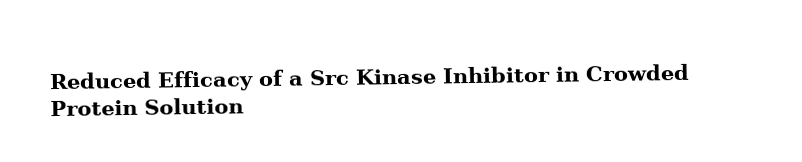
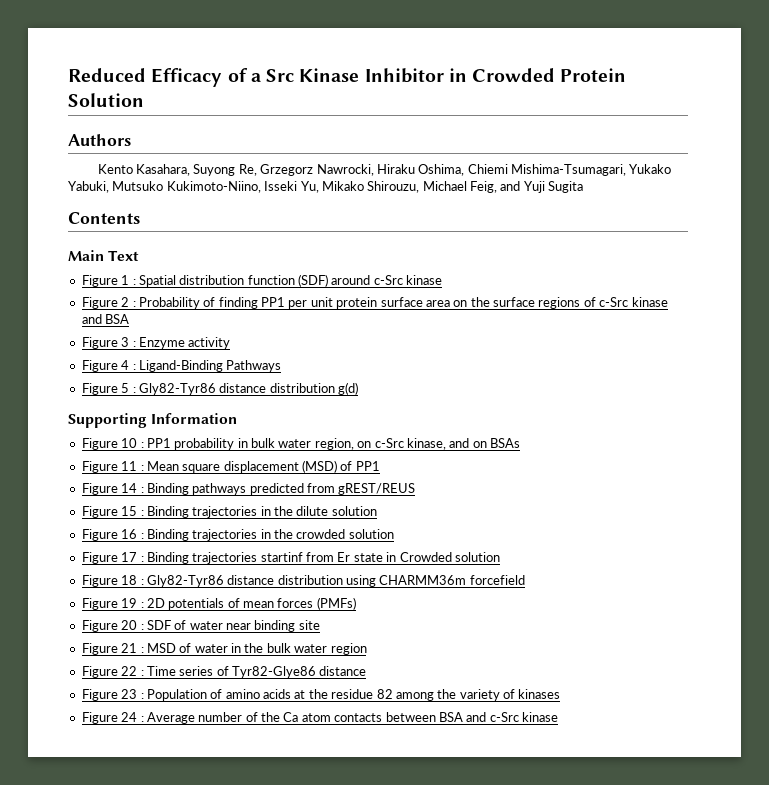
(244, 106) none -> [68,134,131,146] [97,164,672,176] [68,181,584,193] [68,212,140,224] [68,250,140,261] [81,274,443,287] [81,297,668,309] [81,314,130,324] [81,337,231,349] [81,360,282,372] [81,382,358,395] [68,413,238,428] [81,438,520,450] [81,460,380,473] [81,483,416,495] [81,506,377,518] [81,529,394,541] [81,552,500,564] [81,575,525,587] [81,597,356,610] [81,620,320,632] [81,643,367,655] [81,666,367,678] [81,689,561,701] [81,712,558,724] // Authors // Kento Kasahara, Suyong Re, Grzegorz Nawrocki, Hiraku Oshima, Chiemi Mishima-Tsumagari, Yukako Yabuki, Mutsuko Kukimoto-Niino, Isseki Yu, Mikako Shirouzu, Michael Feig, and Yuji Sugita // Contents // Main Text // Figure 1 : Spatial distribution function (SDF) around c-Src kinase // Figure 2 : Probability of finding PP1 per unit protein surface area on the surface regions of c-Src kinase and BSA // Figure 3 : Enzyme activity // Figure 4 : Ligand-Binding Pathways // Figure 5 : Gly82-Tyr86 distance distribution g(d) // Supporting Information // Figure 10 : PP1 probability in bulk water region, on c-Src kinase, and on BSAs // Figure 11 : Mean square displacement (MSD) of PP1 // Figure 14 : Binding pathways predicted from gREST/REUS // Figure 15 : Binding trajectories in the dilute solution // Figure 16 : Binding trajectories in the crowded solution // Figure 17 : Binding trajectories startinf from Er state in Crowded solution // Figure 18 : Gly82-Tyr86 distance distribution using CHARMM36m forcefield // Figure 19 : 2D potentials of mean forces (PMFs) // Figure 20 : SDF of water near binding site // Figure 21 : MSD of water in the bulk water region // Figure 22 : Time series of Tyr82-Glye86 distance // Figure 23 : Population of amino acids at the residue 82 among the variety of kinases // Figure 24 : Average number of the Ca atom contacts between BSA and c-Src kinase

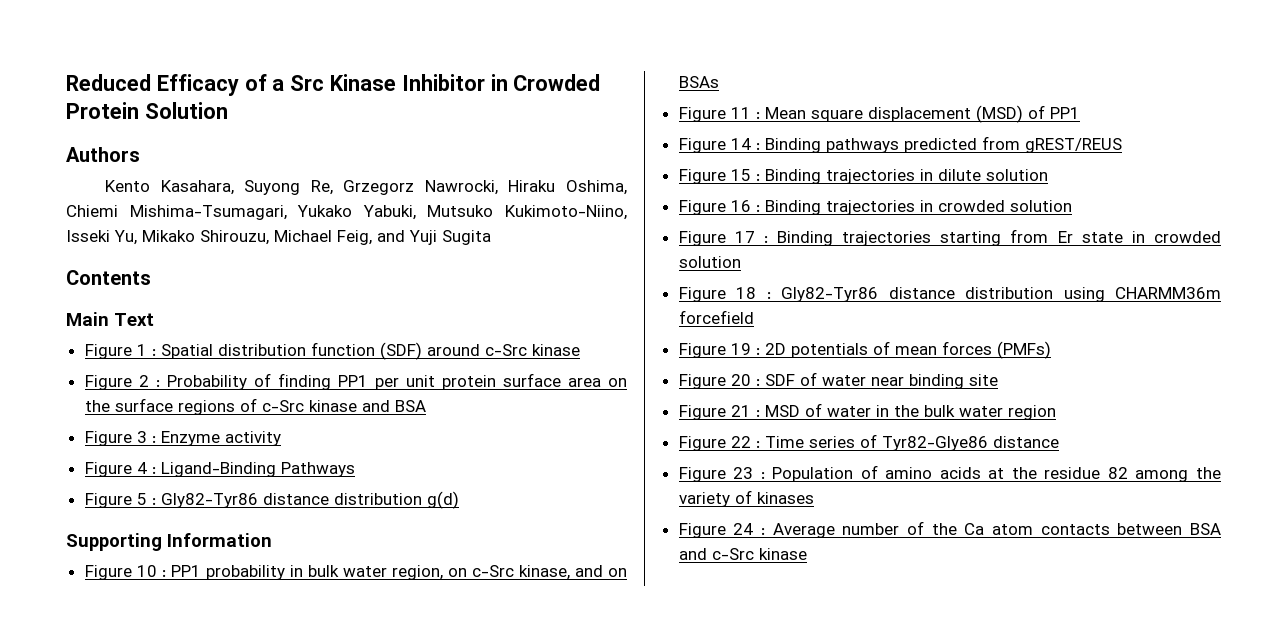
[274,506,293,516] the -> (933, 175) none
[274,529,293,539] the -> (933, 206) none
[260,552,303,562] startinf -> [940,231,1002,246] starting
[399,552,452,562] Crowded -> [1154,231,1221,243] crowded

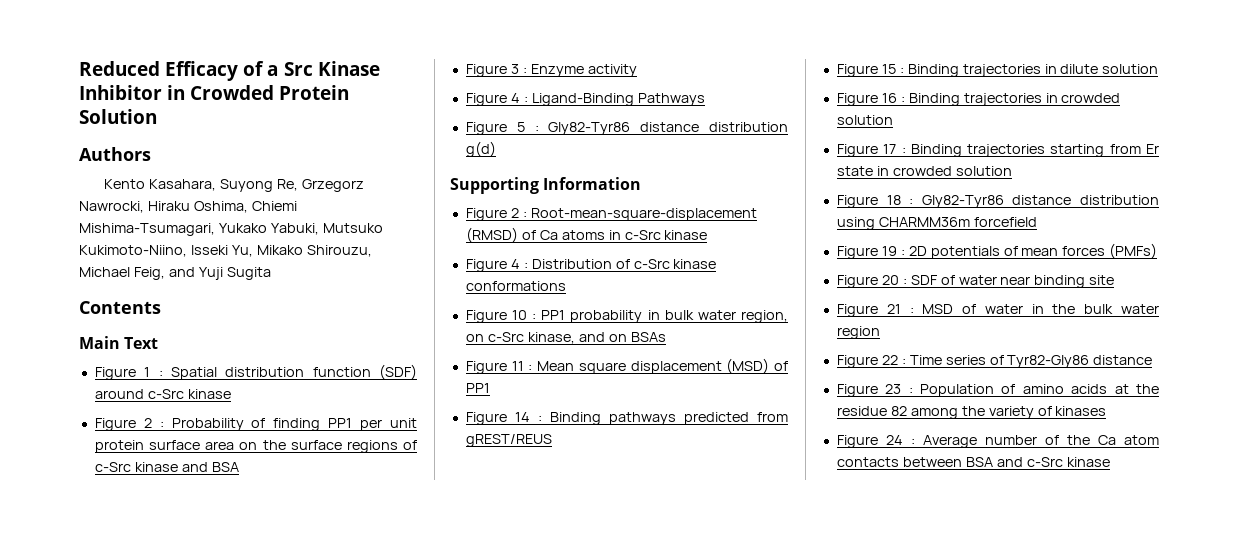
(272, 540) none -> [465,208,757,221] [465,227,708,243] [465,259,717,272] [465,281,566,291] // Figure 2 : Root-mean-square-displacement (RMSD) of Ca atoms in c-Src kinase // Figure 4 : Distribution of c-Src kinase conformations
[881,436,988,451] Tyr82-Glye86 -> [1007,355,1090,368] Tyr82-Gly86

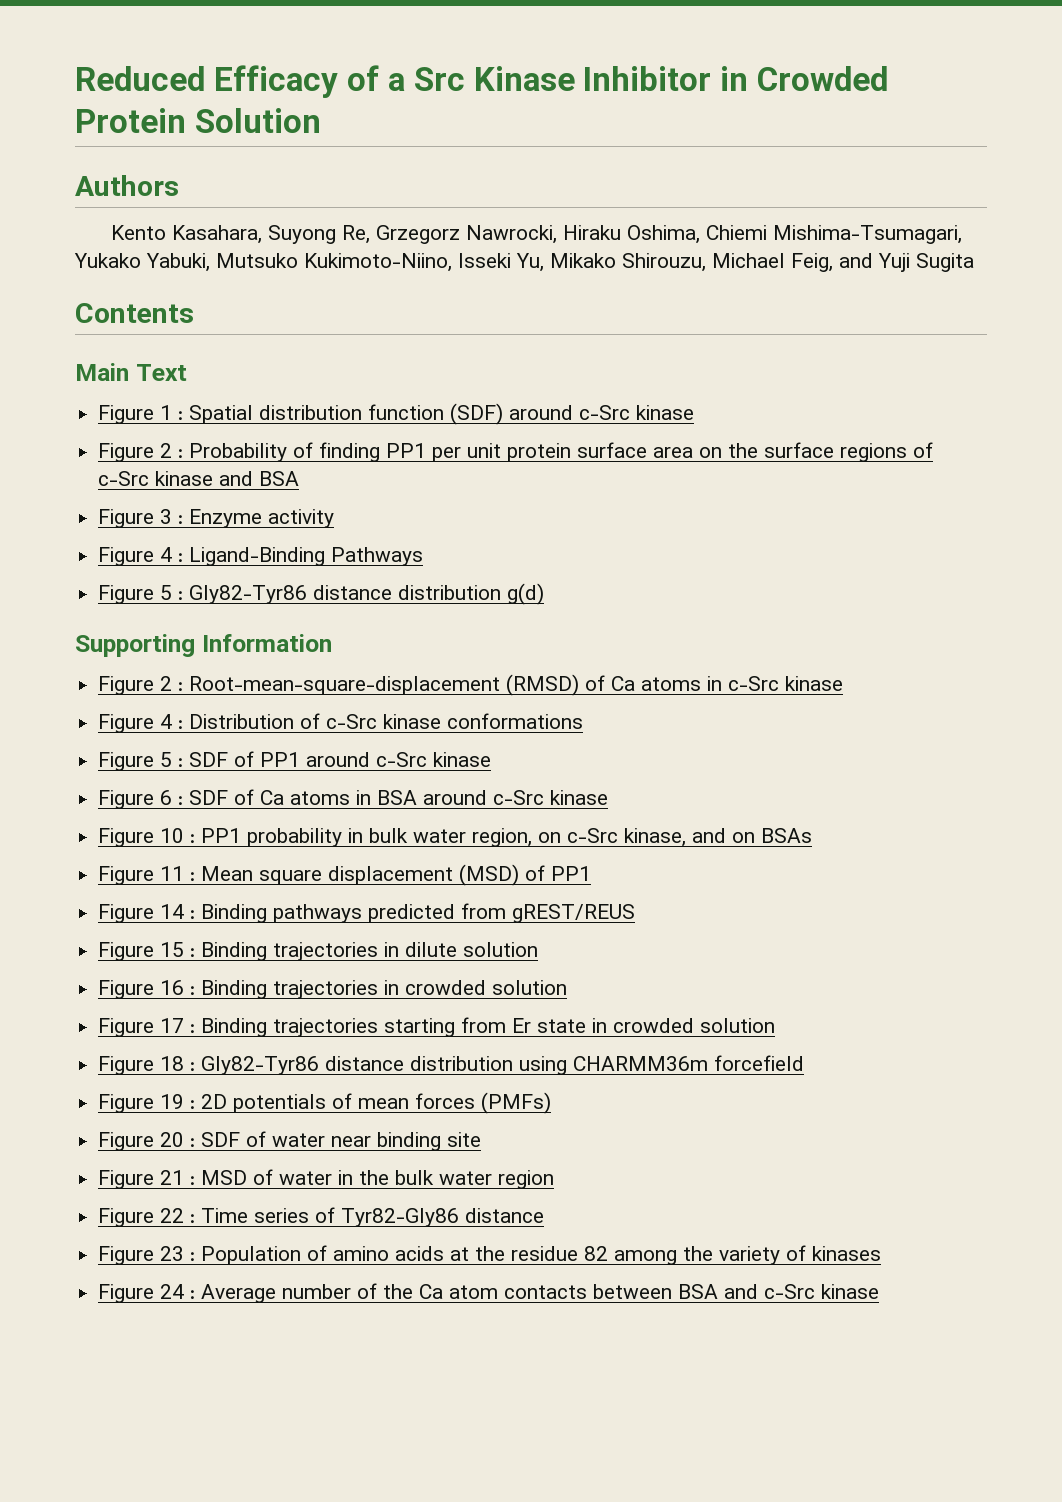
(566, 286) none -> [98,751,492,771] [98,789,609,809] // Figure 5 : SDF of PP1 around c-Src kinase // Figure 6 : SDF of Ca atoms in BSA around c-Src kinase

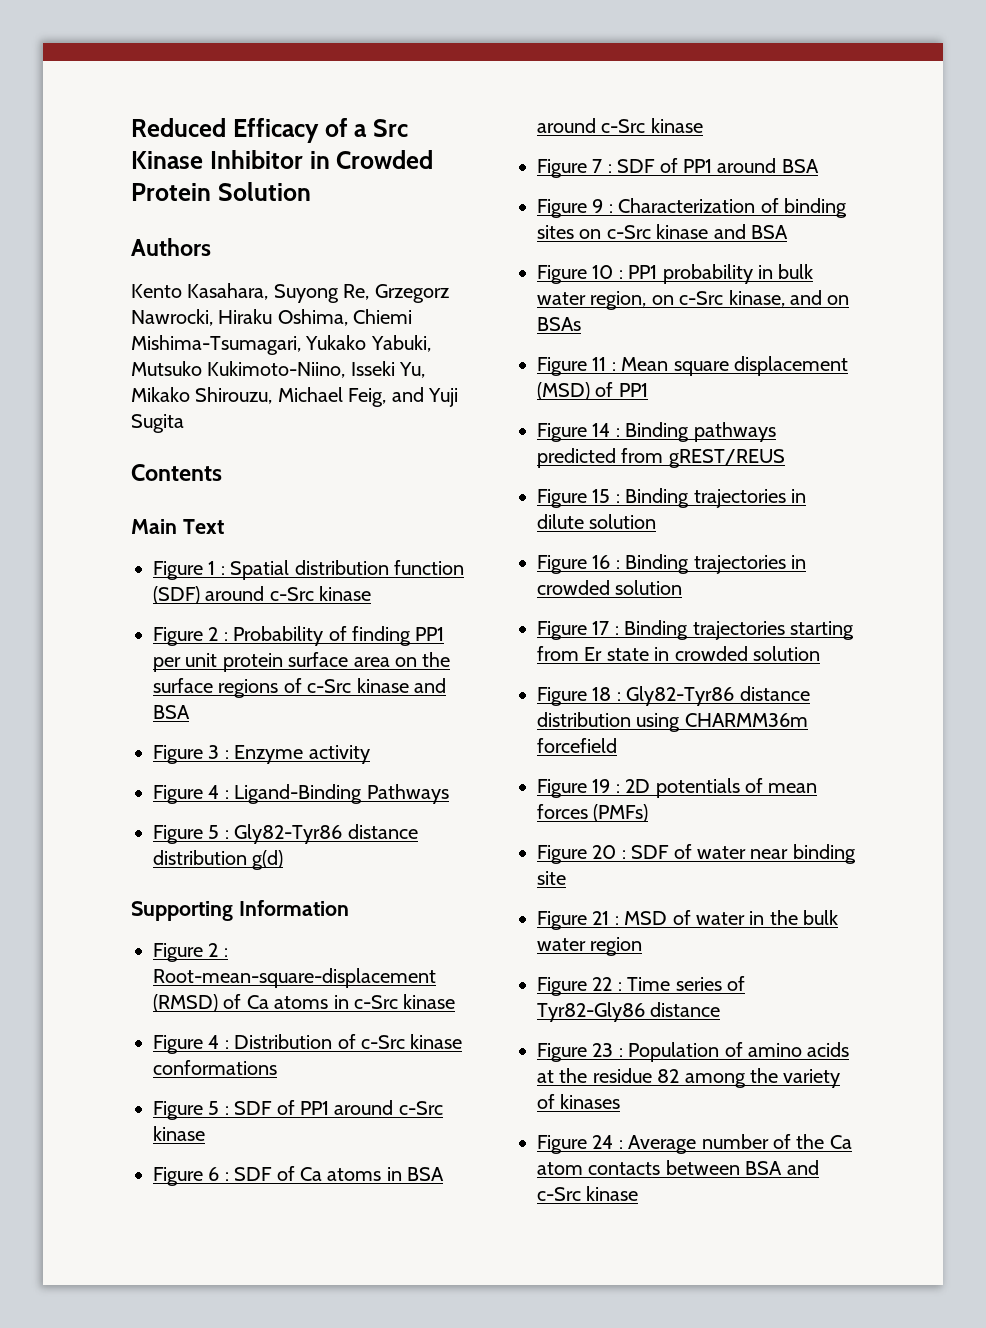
(609, 797) none -> [537,158,819,178] [537,198,847,218] [537,224,788,239] // Figure 7 : SDF of PP1 around BSA // Figure 9 : Characterization of binding sites on c-Src kinase and BSA

